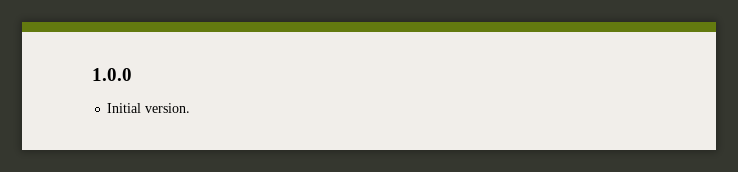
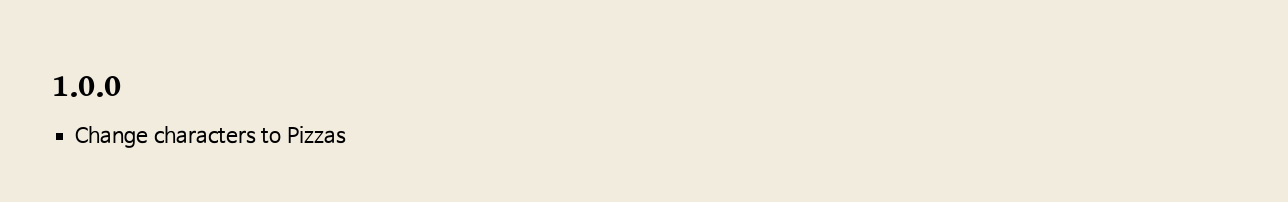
[107,103,191,113] Initial version. -> [75,126,347,148] Change characters to Pizzas

